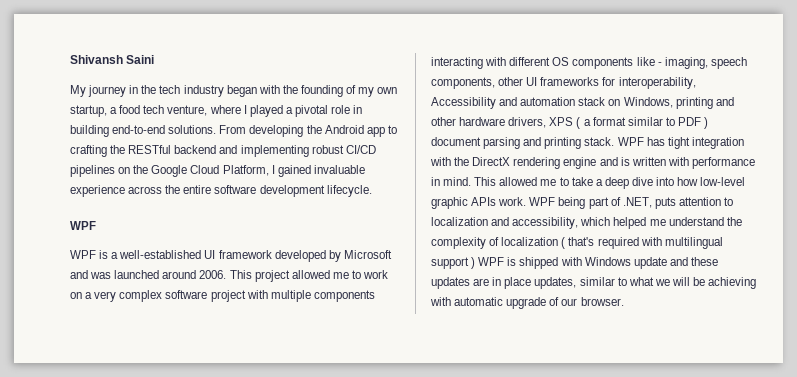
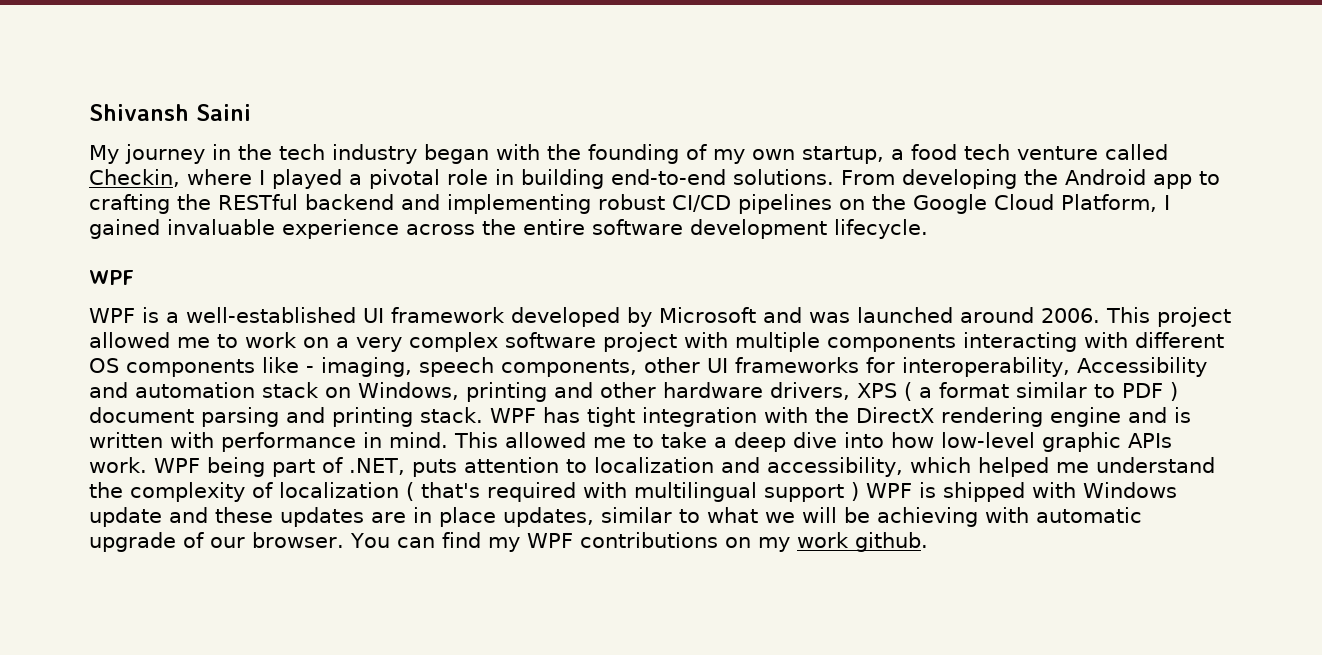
[167,105,208,116] venture, -> [1017,144,1168,160] [89,169,180,187] venture called Checkin,
(624, 301) none -> [349,532,928,552] You can find my WPF contributions on my work github.

